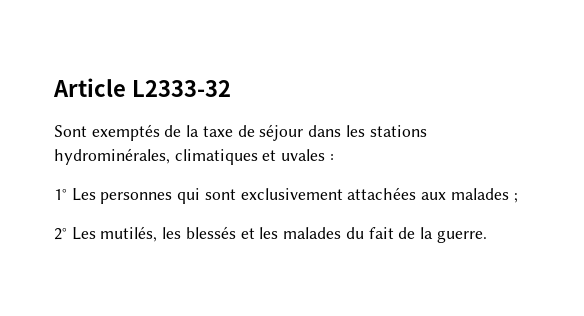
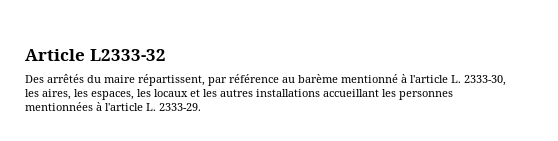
[54,124,427,141] [54,148,334,165] [54,187,518,204] [54,226,487,243] Sont exemptés de la taxe de séjour dans les stations hydrominérales, climatiques et uvales : // 1° Les personnes qui sont exclusivement attachées aux malades ; // 2° Les mutilés, les blessés et les malades du fait de la guerre. -> [25,74,506,86] [25,89,453,100] [25,102,201,111] Des arrêtés du maire répartissent, par référence au barème mentionné à l'article L. 2333-30, les aires, les espaces, les locaux et les autres installations accueillant les personnes mentionnées à l'article L. 2333-29.

